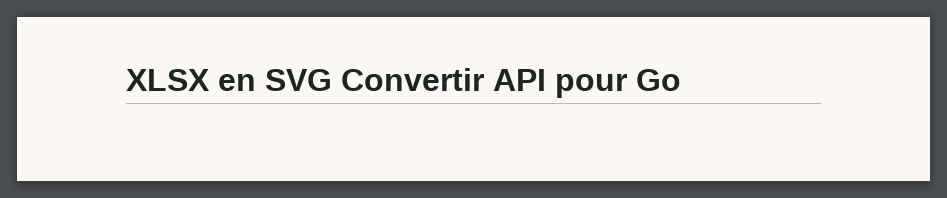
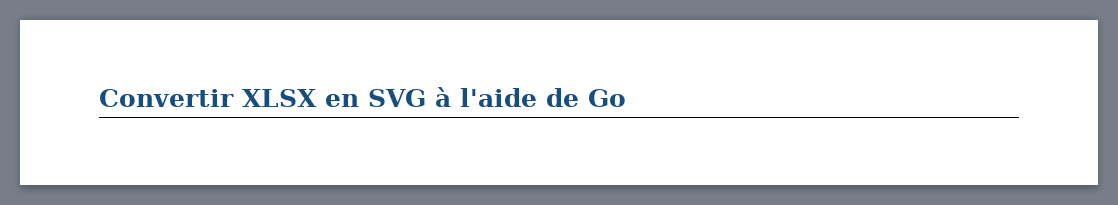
(126, 80) none -> [99,89,234,107] Convertir
[341,68,627,98] Convertir API pour -> [435,87,579,107] à l'aide de

